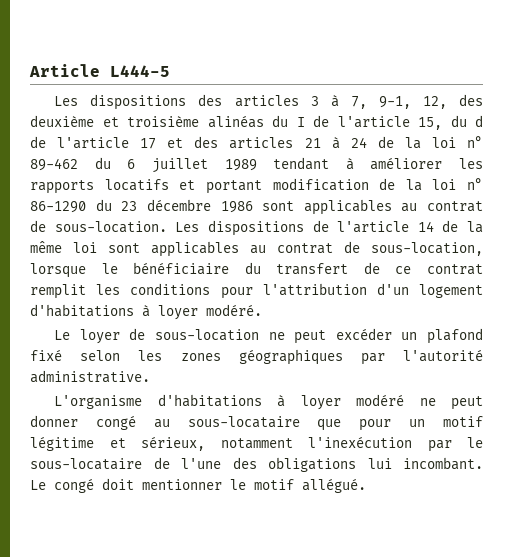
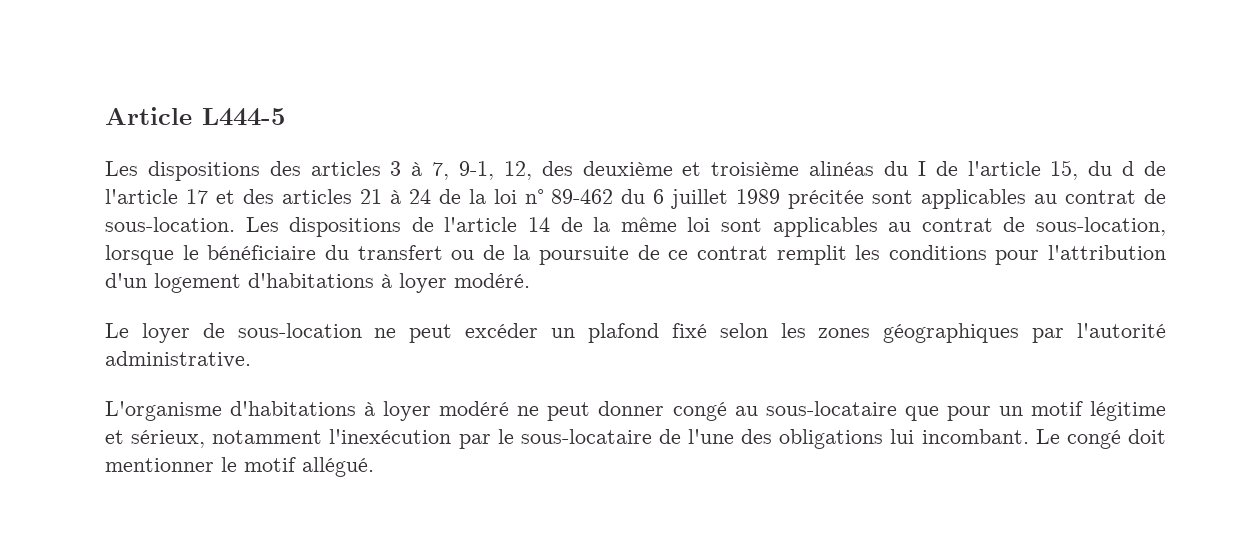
[273,157,483,170] [30,178,483,194] [30,199,253,213] tendant à améliorer les rapports locatifs et portant modification de la loi n° 86-1290 du 23 décembre 1986 -> [788,190,865,209] précitée
(349, 269) none -> [451,245,629,265] ou de la poursuite

